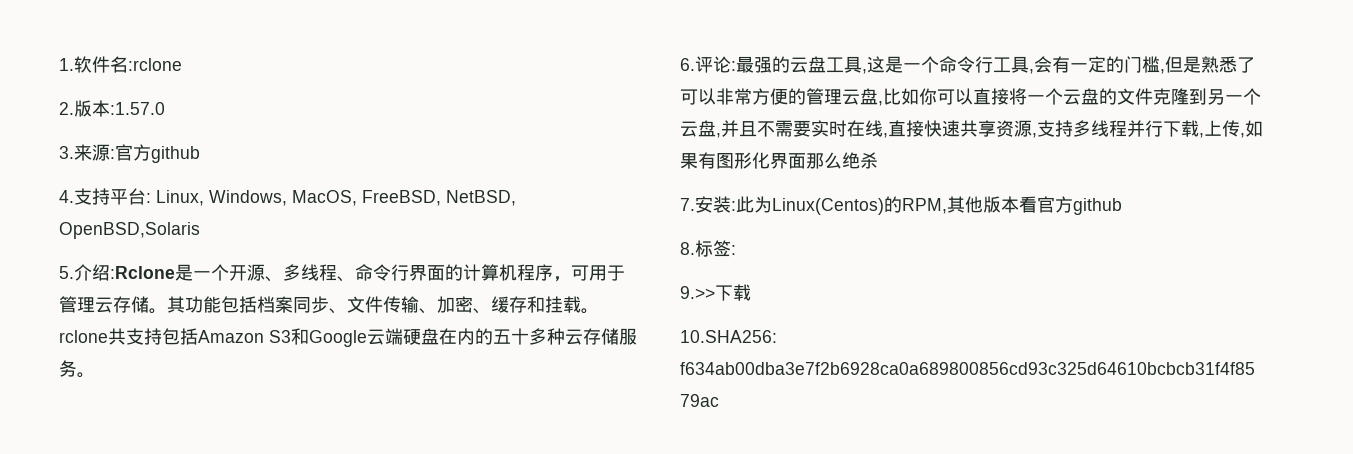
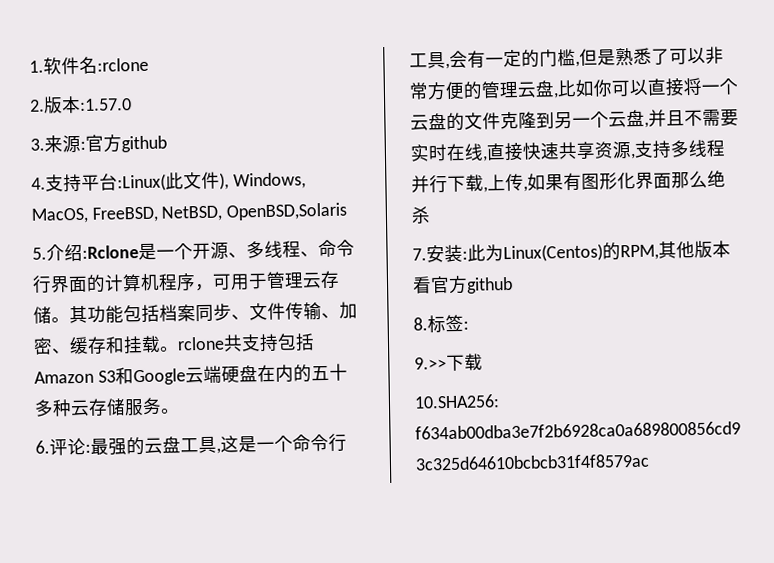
[146,190,204,206] : Linux, -> [117,171,229,192] :Linux(此文件),

